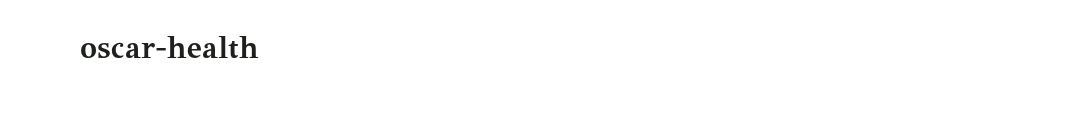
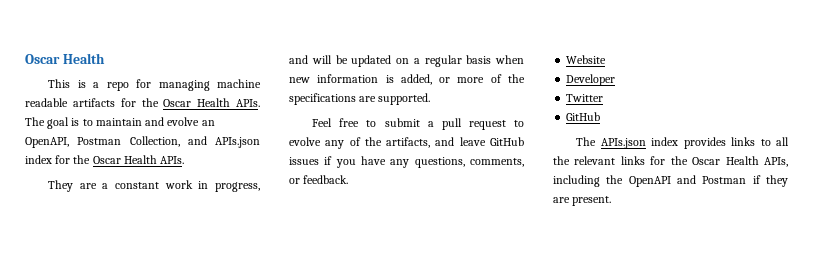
[80,36,259,59] oscar-health -> [25,53,105,64] [48,79,261,91] [25,98,260,107] [25,117,215,129] [25,136,260,148] [25,155,185,164] [48,180,260,192] [289,55,524,67] [289,74,525,85] [289,93,431,105] [312,118,524,130] [289,137,524,149] [289,156,524,168] [289,175,349,184] [566,55,607,64] [566,74,616,86] [566,94,604,102] [566,112,601,121] [576,137,789,149] [553,156,788,167] [553,175,788,187] [553,196,612,206] Oscar Health // This is a repo for managing machine readable artifacts for the Oscar Health APIs. The goal is to maintain and evolve an OpenAPI, Postman Collection, and APIs.json index for the Oscar Health APIs. // They are a constant work in progress, and will be updated on a regular basis when new information is added, or more of the specifications are supported. // Feel free to submit a pull request to evolve any of the artifacts, and leave GitHub issues if you have any questions, comments, or feedback. // Website // Developer // Twitter // GitHub // The APIs.json index provides links to all the relevant links for the Oscar Health APIs, including the OpenAPI and Postman if they are present.

